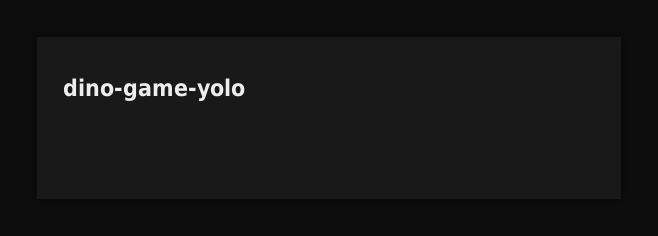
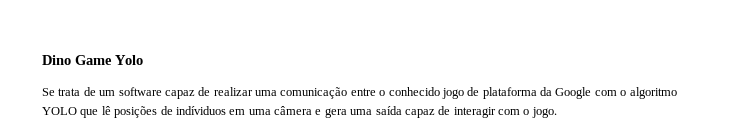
[63,78,245,101] dino-game-yolo -> [42,55,143,65] [42,87,677,99] [42,106,557,118] Dino Game Yolo // Se trata de um software capaz de realizar uma comunicação entre o conhecido jogo de plataforma da Google com o algoritmo YOLO que lê posições de indíviduos em uma câmera e gera uma saída capaz de interagir com o jogo.

